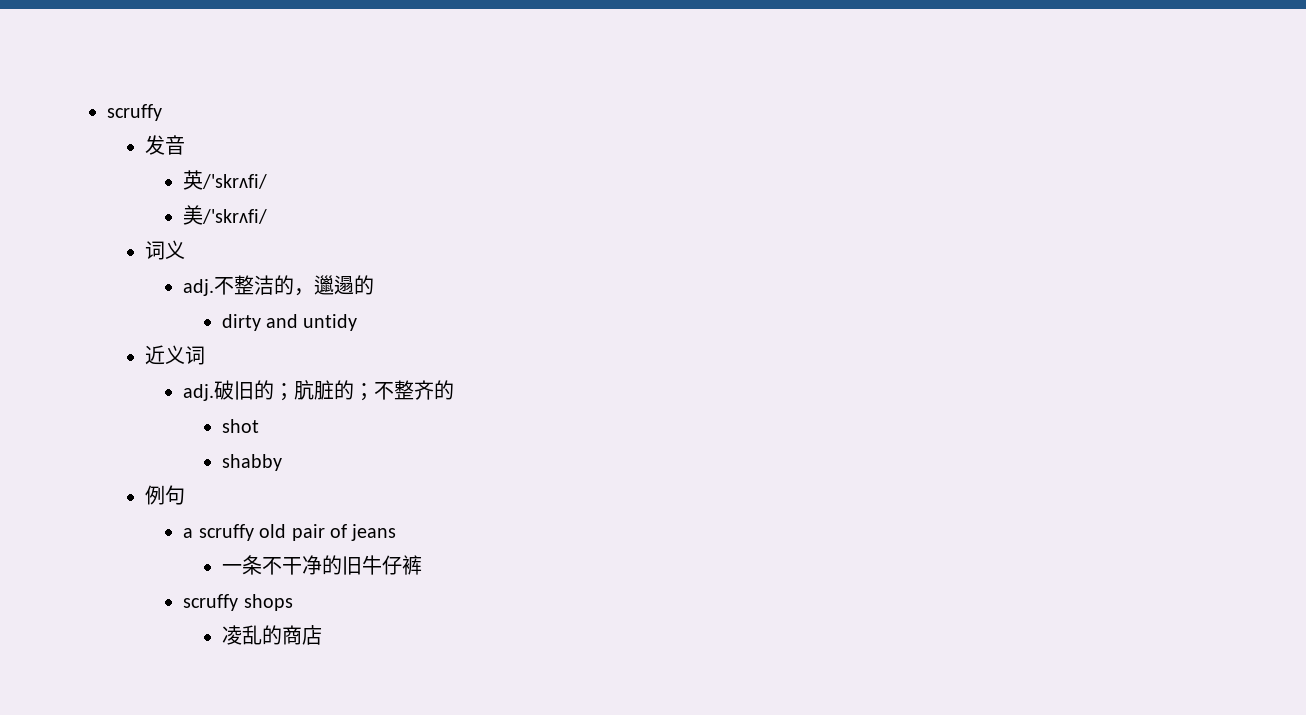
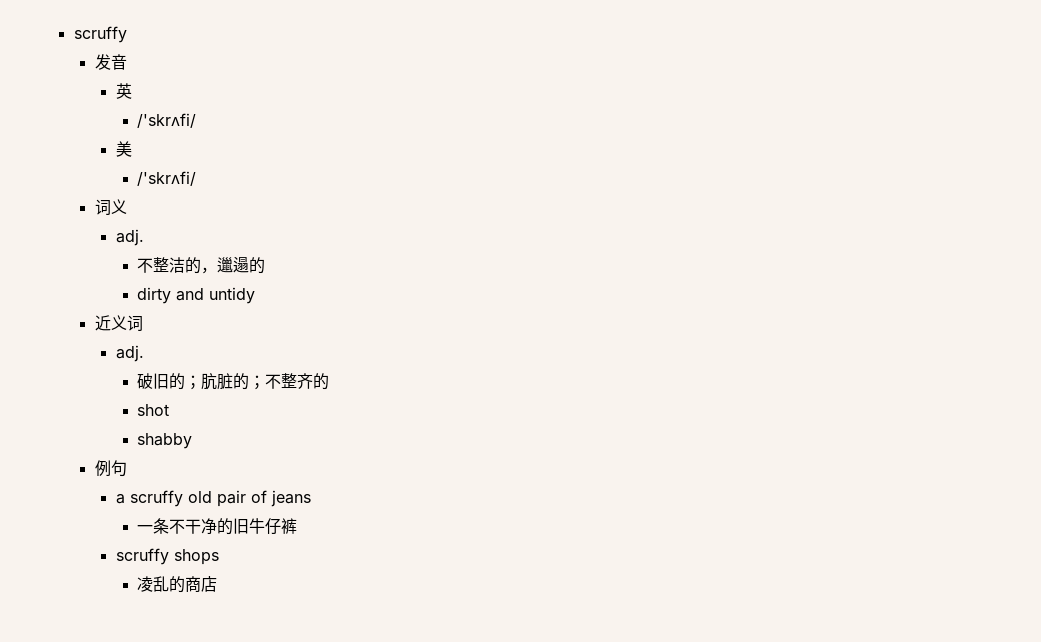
(204, 180) none -> (132, 91) //
(204, 215) none -> (132, 149) //
(215, 287) none -> (144, 237) //
(215, 392) none -> (144, 353) //

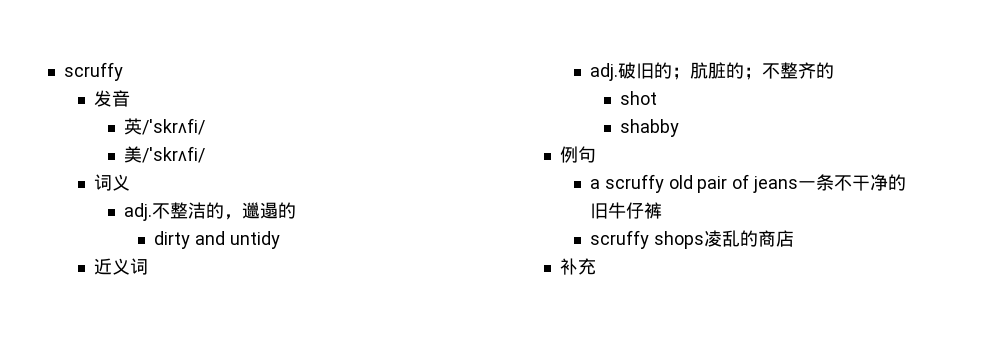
(132, 91) // -> (142, 126) none
(132, 149) // -> (142, 154) none
(144, 237) // -> (152, 212) none
(144, 353) // -> (618, 72) none
(311, 498) // -> (799, 184) none
(219, 557) // -> (704, 240) none
(217, 584) none -> [559,258,596,275] // 补充

